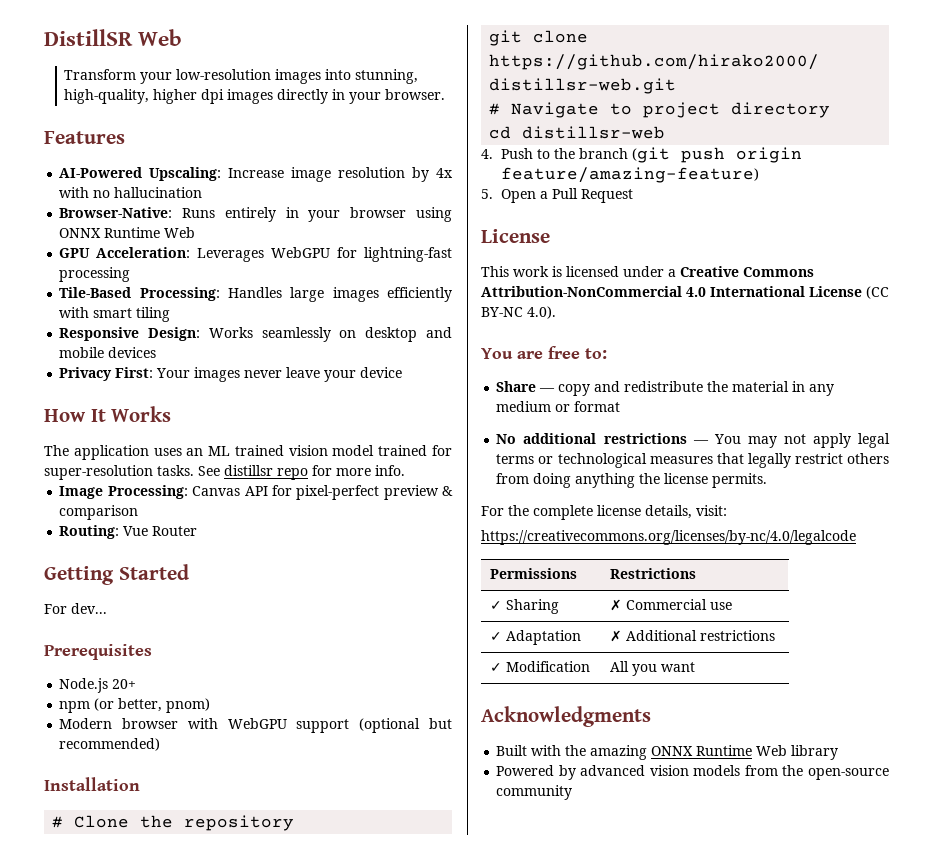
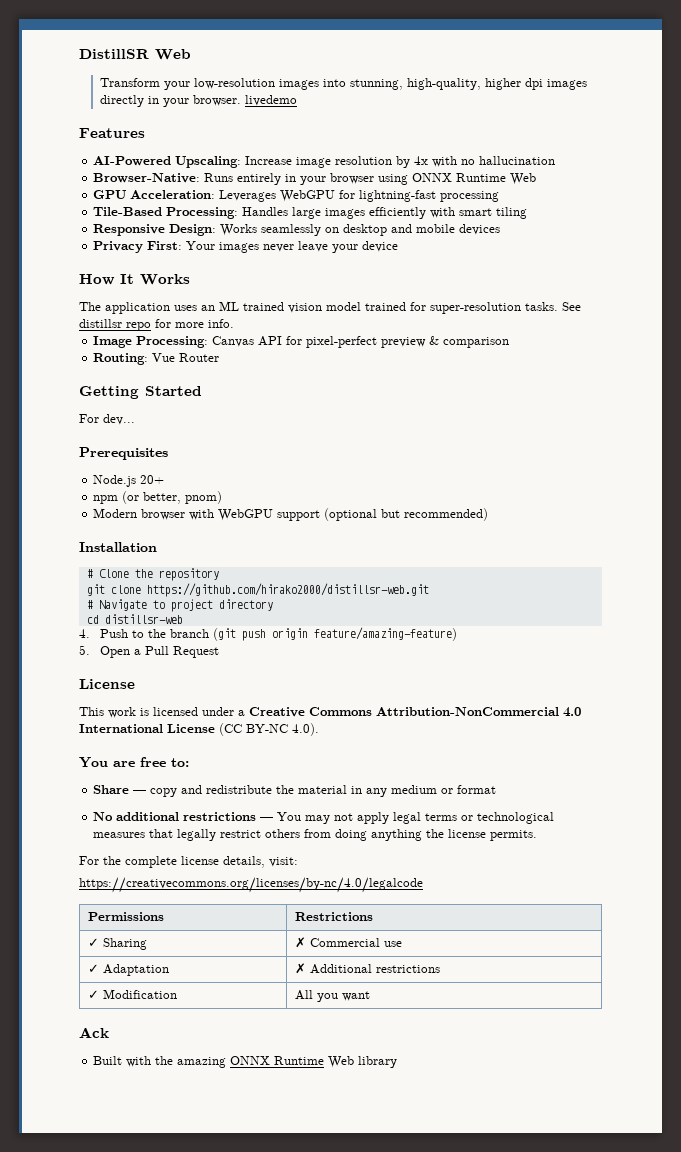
(446, 94) none -> [244,95,297,106] livedemo
[481,706,651,727] Acknowledgments -> [79,1027,109,1038] Ack
[496,765,889,780] [496,785,573,800] // Powered by advanced vision models from the open-source community -> (398, 1062) none

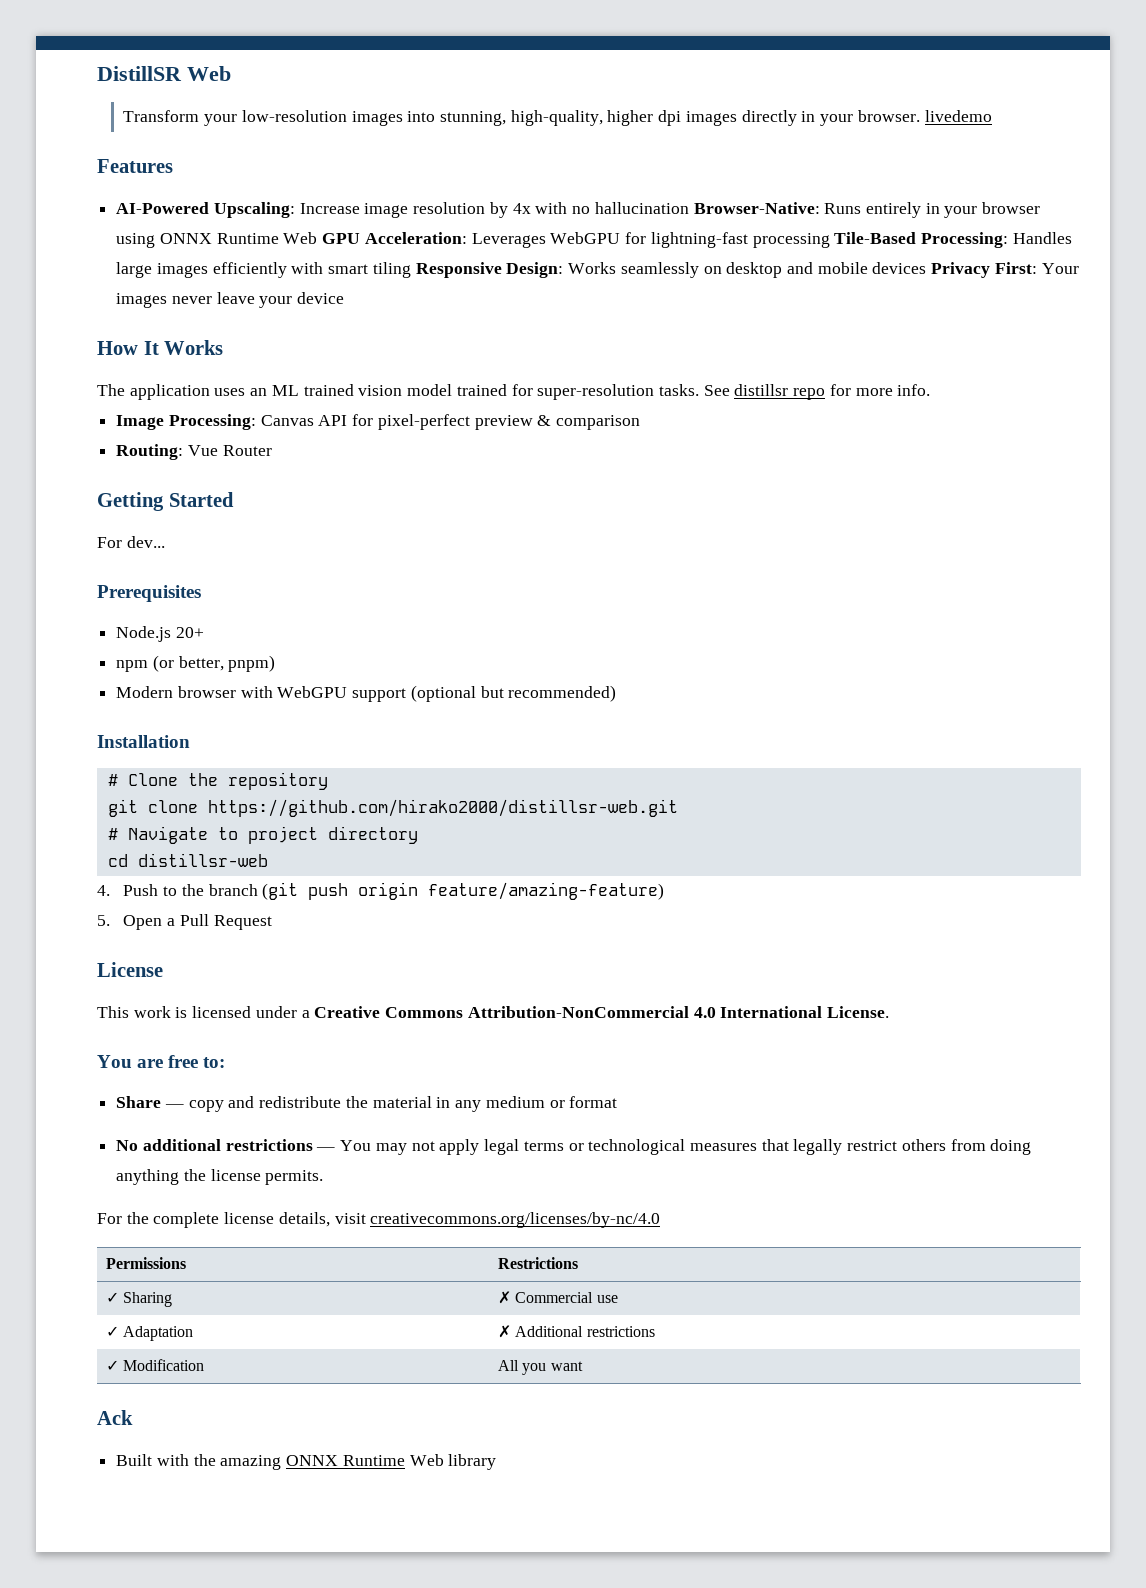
(556, 160) // -> (689, 208) none
(537, 179) // -> (318, 238) none
(500, 196) // -> (830, 240) none
(528, 213) // -> (411, 270) none
(501, 229) // -> (927, 268) none
[185,491,223,504] pnom) -> [228,655,276,672] pnpm)
[167,723,319,736] License (CC BY-NC 4.0). -> [826,1006,889,1018] License.
[269,857,298,867] [79,877,423,893] visit: // https://creativecommons.org/licenses/by-nc/4.0/legalcode -> [334,1212,661,1228] visit creativecommons.org/licenses/by-nc/4.0

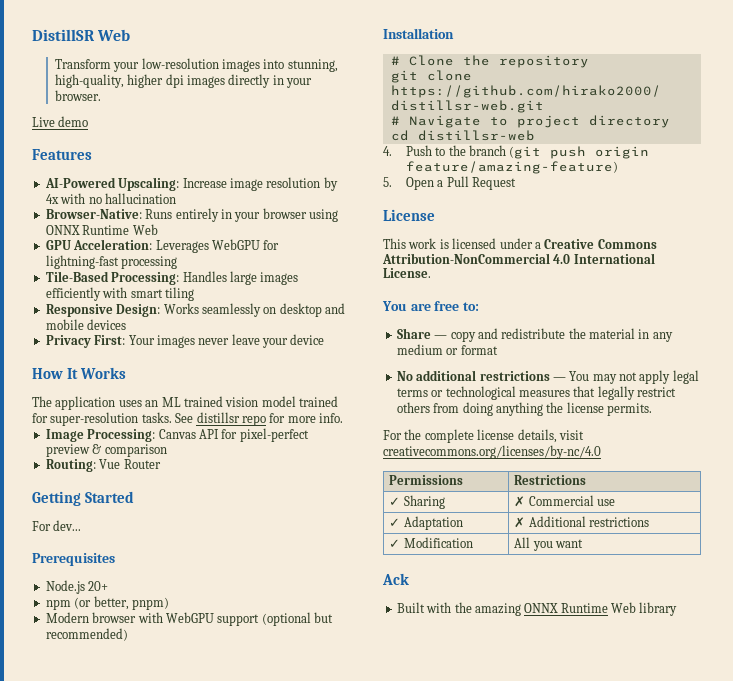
[924,110,992,122] livedemo -> [32,116,89,127] // Live demo
(689, 208) none -> (176, 198) //
(318, 238) none -> (158, 229) //
(830, 240) none -> (178, 262) //
(411, 270) none -> (194, 294) //
(927, 268) none -> (127, 324) //

